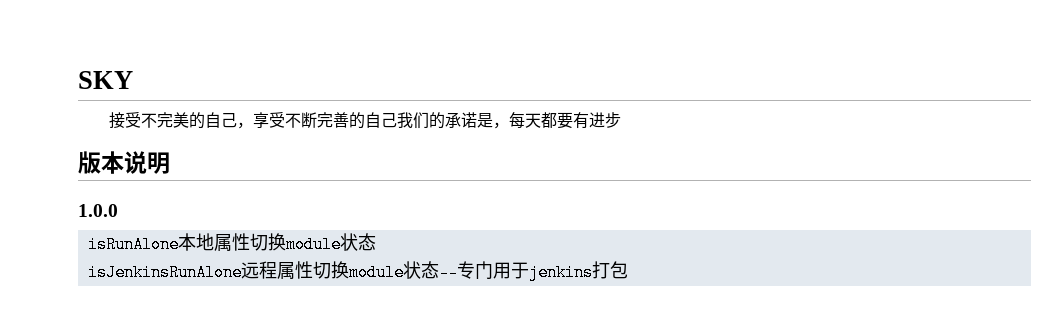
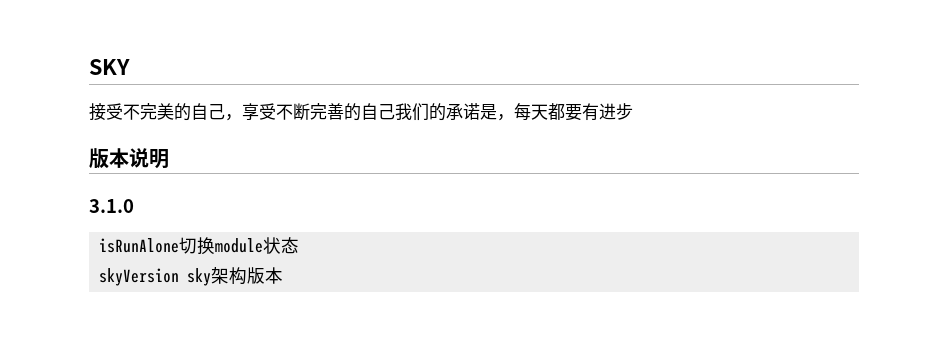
[78,204,118,217] 1.0.0 -> [89,199,134,213] 3.1.0
[177,233,250,251] 本地属性 -> (180, 245) none
[87,261,628,281] isJenkinsRunAlone远程属性切换module状态--专门用于jenkins打包 -> [99,267,284,286] skyVersion sky架构版本

